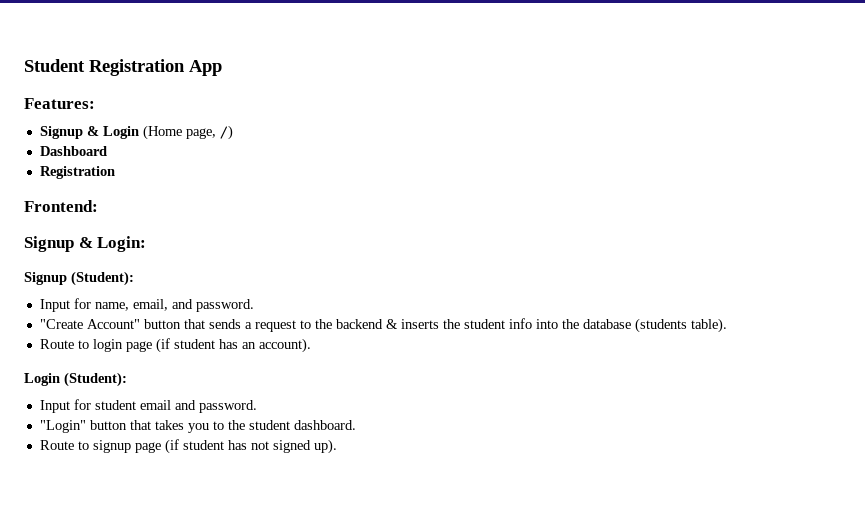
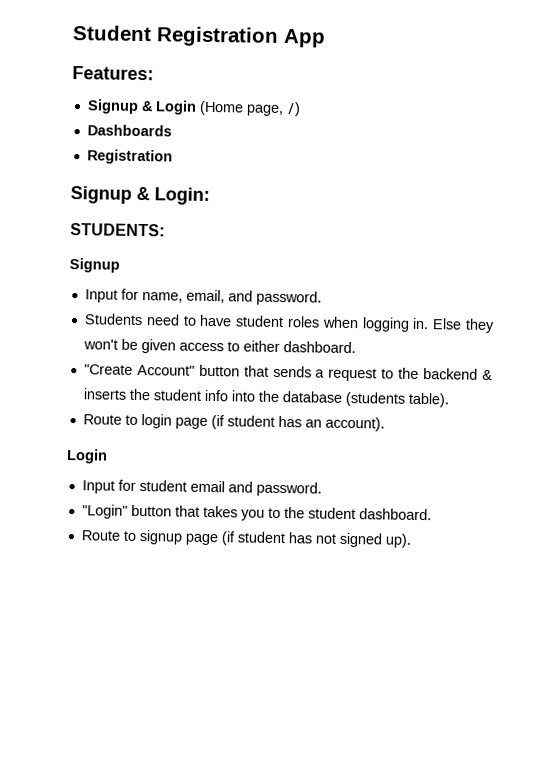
[39,146,107,156] [39,166,115,179] [24,200,98,212] Dashboard // Registration // Frontend: -> [86,124,172,137] [86,149,173,165] Dashboards // Registration
[24,271,134,286] // Signup (Student): -> [70,223,165,237] [69,258,120,273] // STUDENTS: // Signup
(254, 305) none -> [83,313,496,334] [82,338,356,354] // Students need to have student roles when logging in. Else they won't be given access to either dashboard.
[64,372,127,387] (Student): -> (108, 456) none

